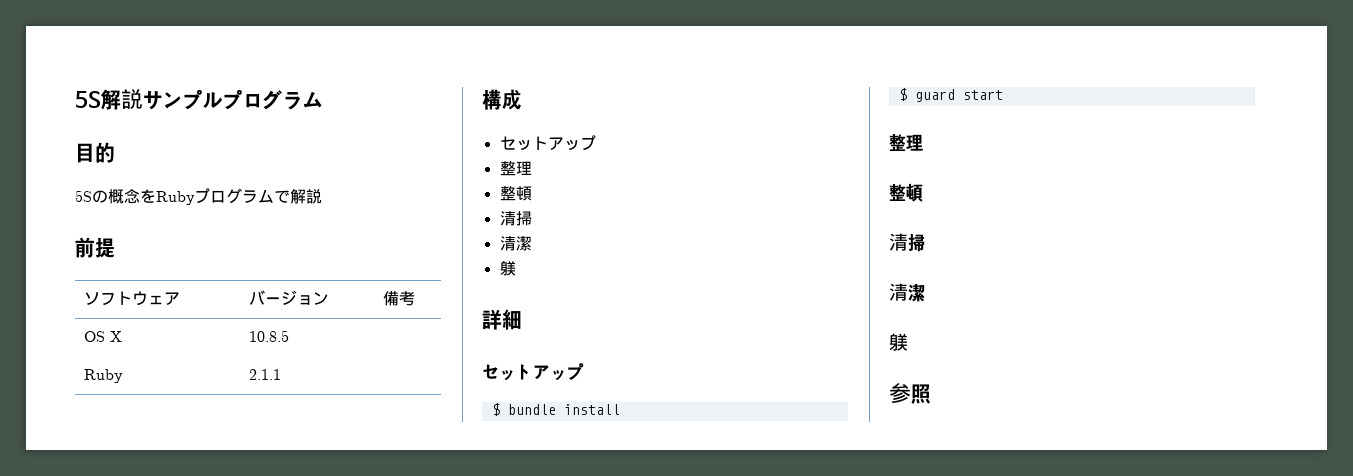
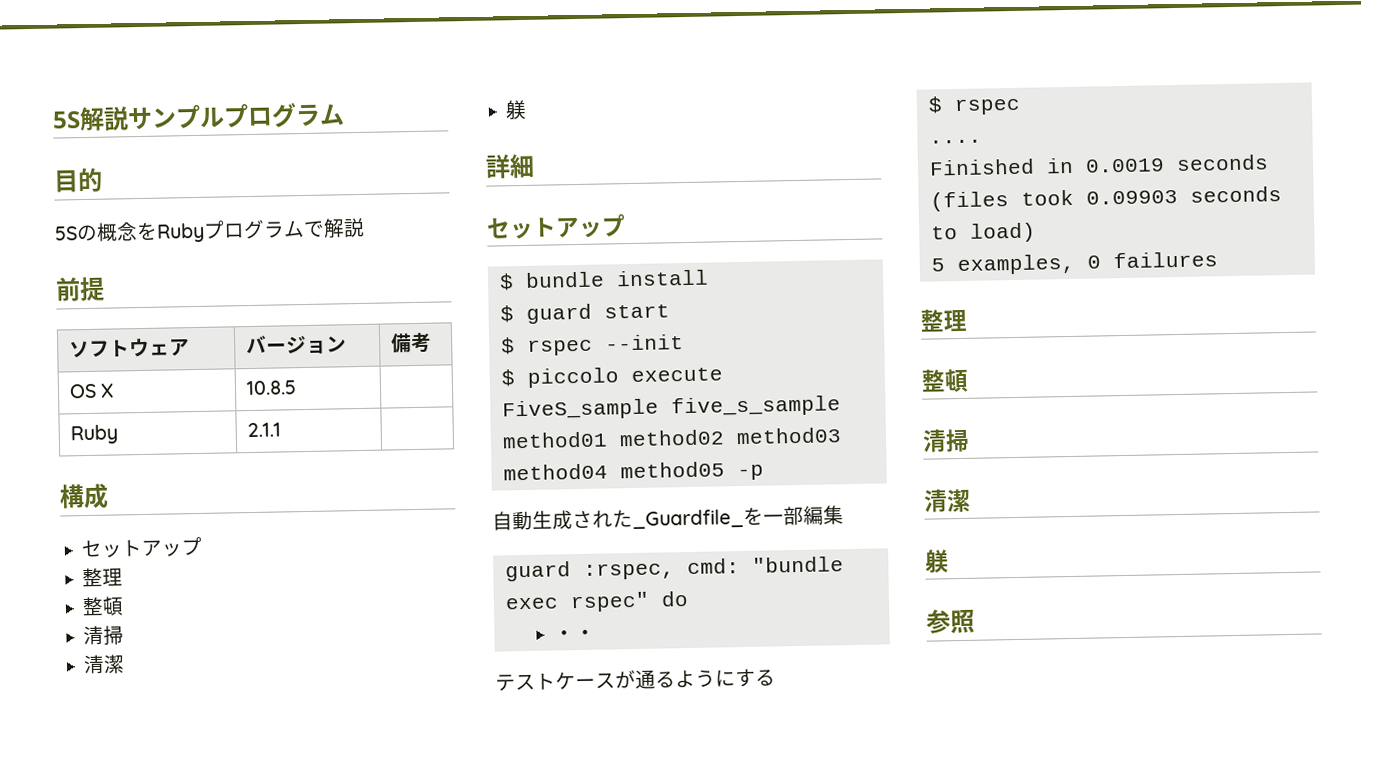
(1003, 95) none -> [500,334,684,356] [500,367,723,388] [501,395,841,421] [501,427,842,449] [502,461,764,481] [492,505,844,531] [504,556,844,582] [504,591,689,613] [553,629,597,641] [495,668,776,692] [927,96,1021,116] [928,139,982,144] [928,154,1269,176] [929,186,1282,212] [930,222,1036,243] [930,251,1218,276] // $ rspec --init // $ piccolo execute FiveS_sample five_s_sample method01 method02 method03 method04 method05 -p // 自動生成された_Guardfile_を一部編集 // guard :rspec, cmd: "bundle exec rspec" do // ・・ // テストケースが通るようにする // $ rspec // .... // Finished in 0.0019 seconds (files took 0.09903 seconds to load) // 5 examples, 0 failures

